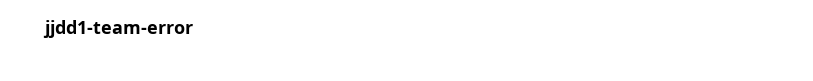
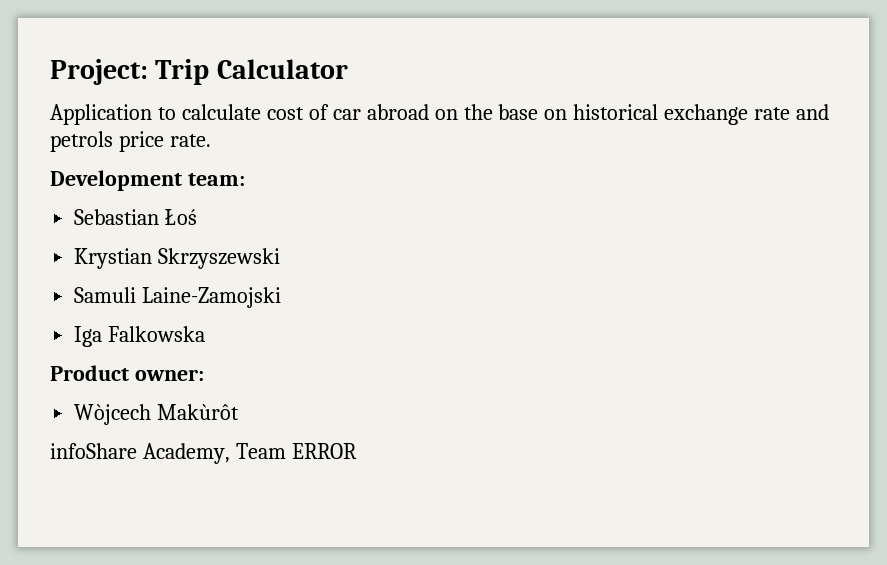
[43,20,193,38] jjdd1-team-error -> [50,59,348,85] [50,104,830,125] [50,131,211,152] [50,170,245,191] [74,209,198,225] [74,248,281,269] [74,287,282,308] [74,326,206,347] [50,365,204,381] [74,404,240,425] [50,443,357,464] Project: Trip Calculator // Application to calculate cost of car abroad on the base on historical exchange rate and petrols price rate. // Development team: // Sebastian Łoś // Krystian Skrzyszewski // Samuli Laine-Zamojski // Iga Falkowska // Product owner: // Wòjcech Makùrôt // infoShare Academy, Team ERROR

